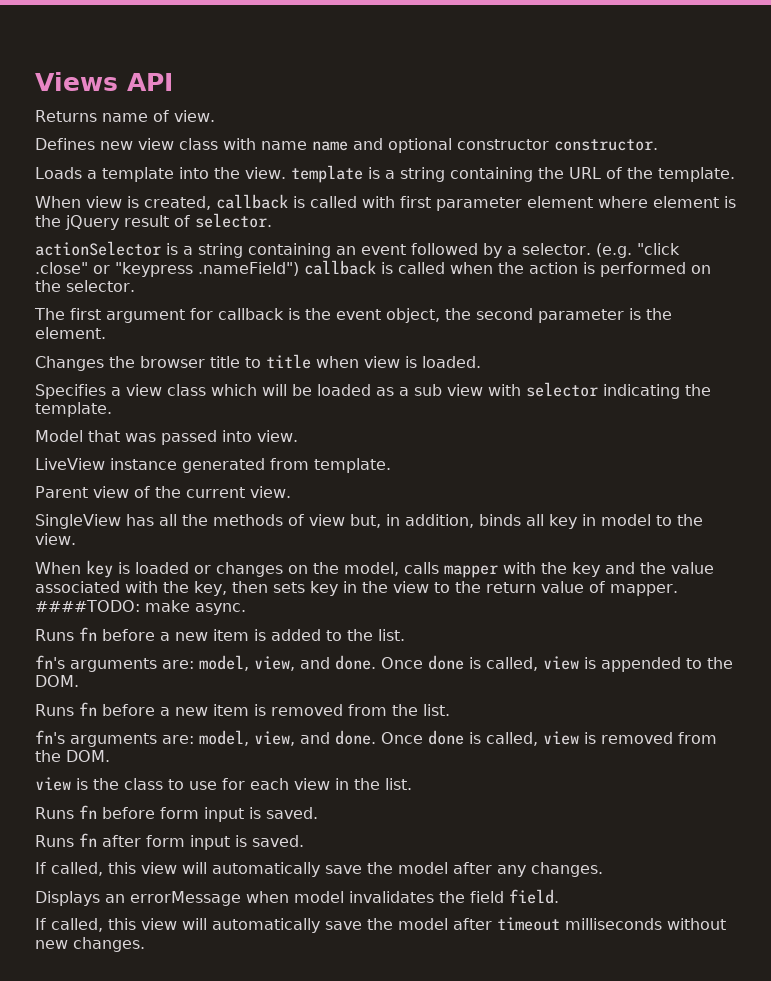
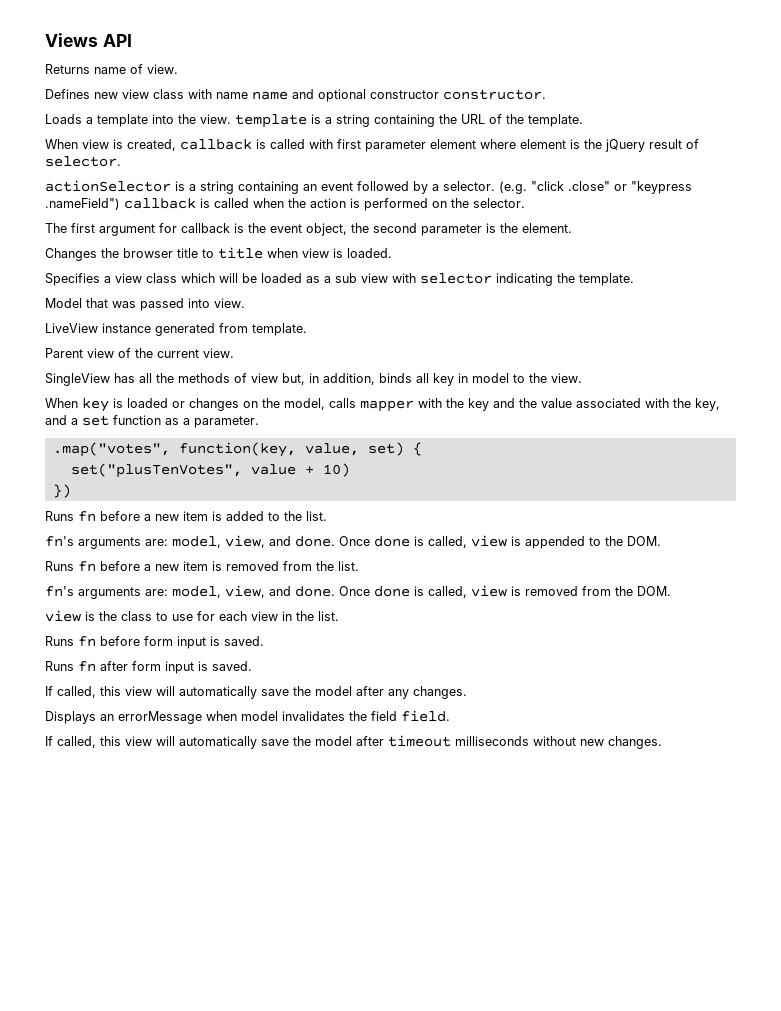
[232,581,678,596] [35,600,246,615] then sets key in the view to the return value of mapper. ####TODO: make async. -> [45,415,259,428] [52,442,422,457] [70,463,350,478] [52,484,71,498] and a set function as a parameter. // .map("votes", function(key, value, set) { // set("plusTenVotes", value + 10) // })

